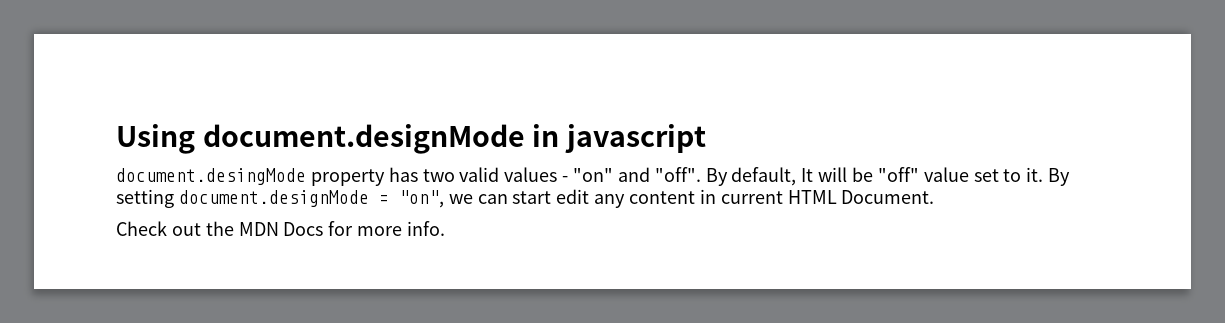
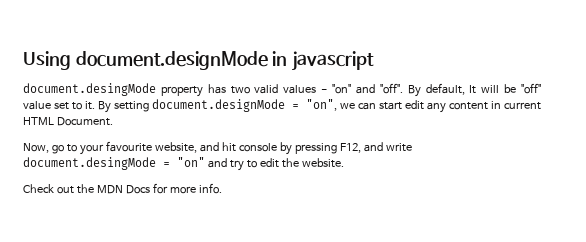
(935, 197) none -> [23,141,412,155] [23,157,344,171] // Now, go to your favourite website, and hit console by pressing F12, and write document.desingMode = "on" and try to edit the website.

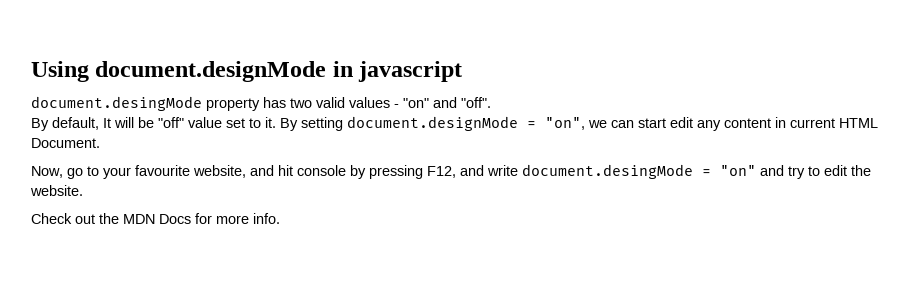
(403, 88) none -> (491, 102) //

